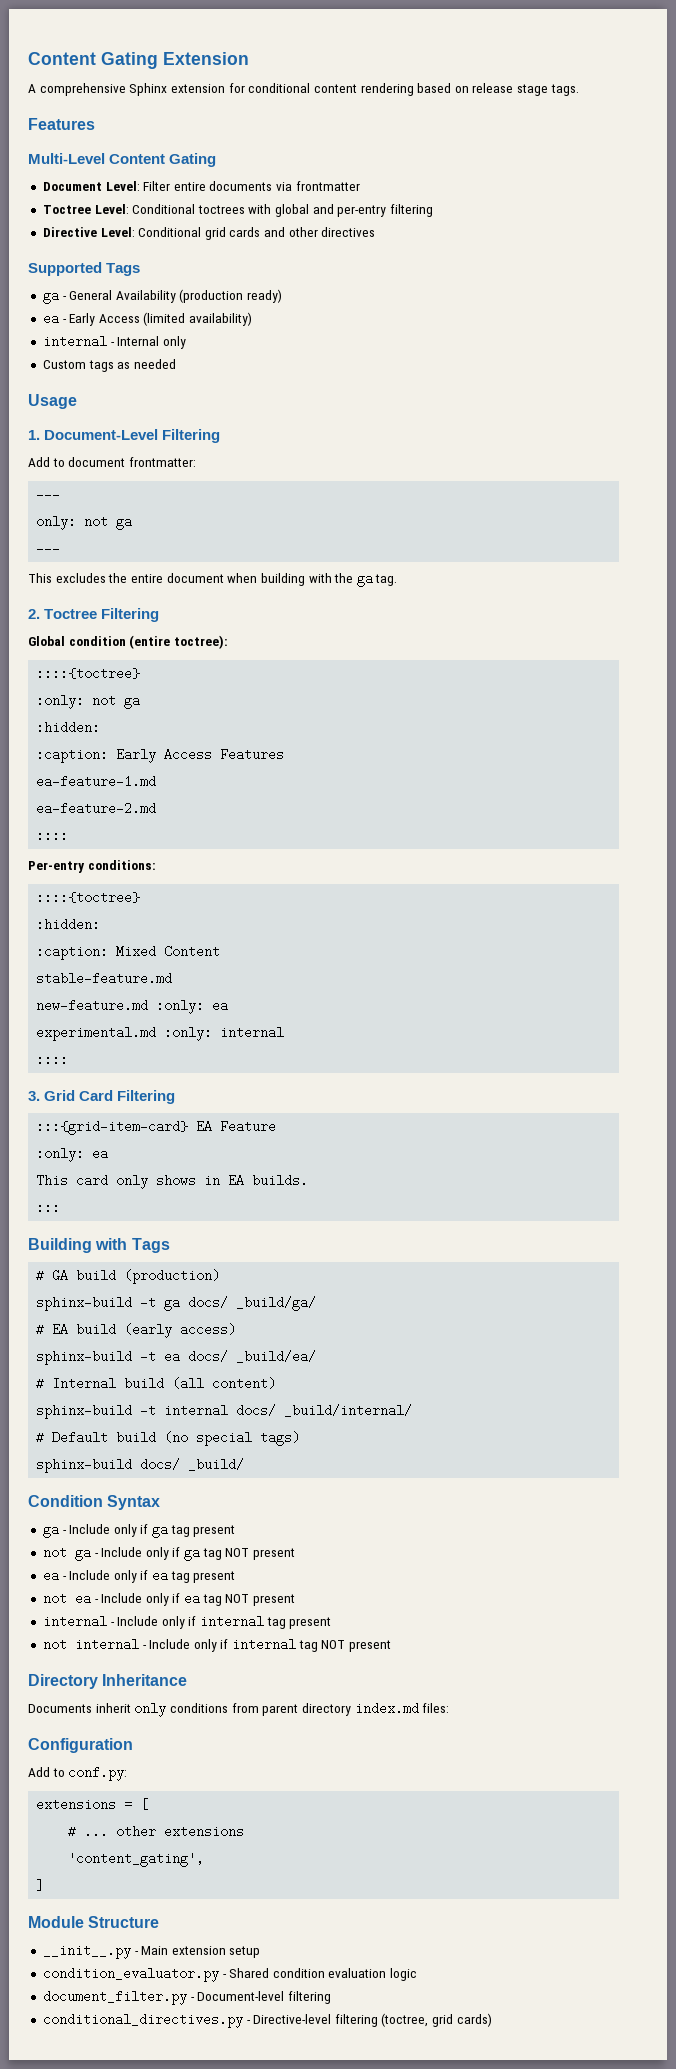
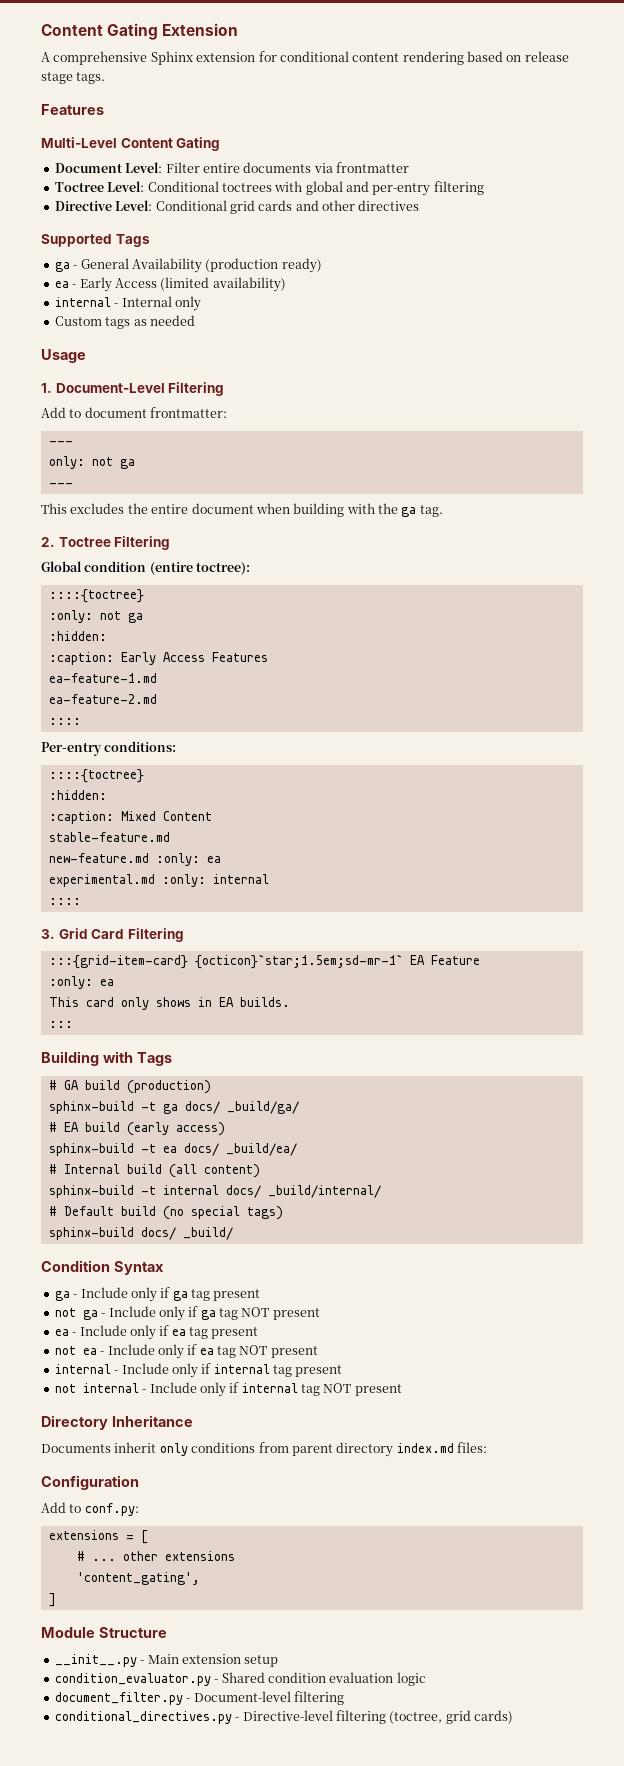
(189, 1127) none -> [194,954,403,969] {octicon}`star;1.5em;sd-mr-1`

